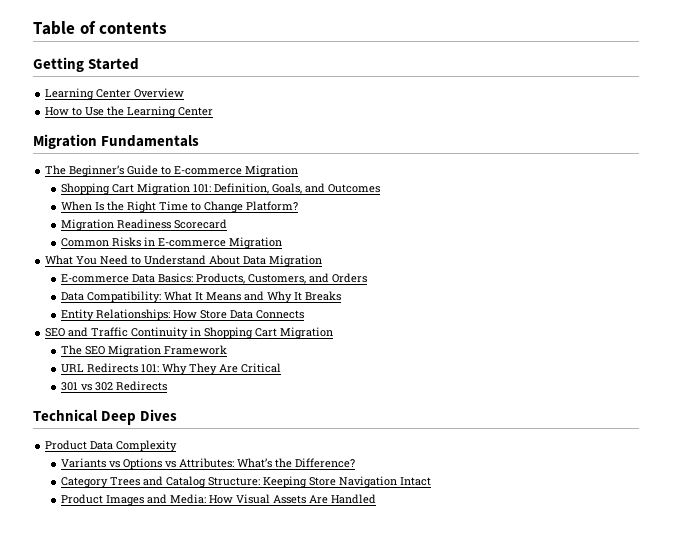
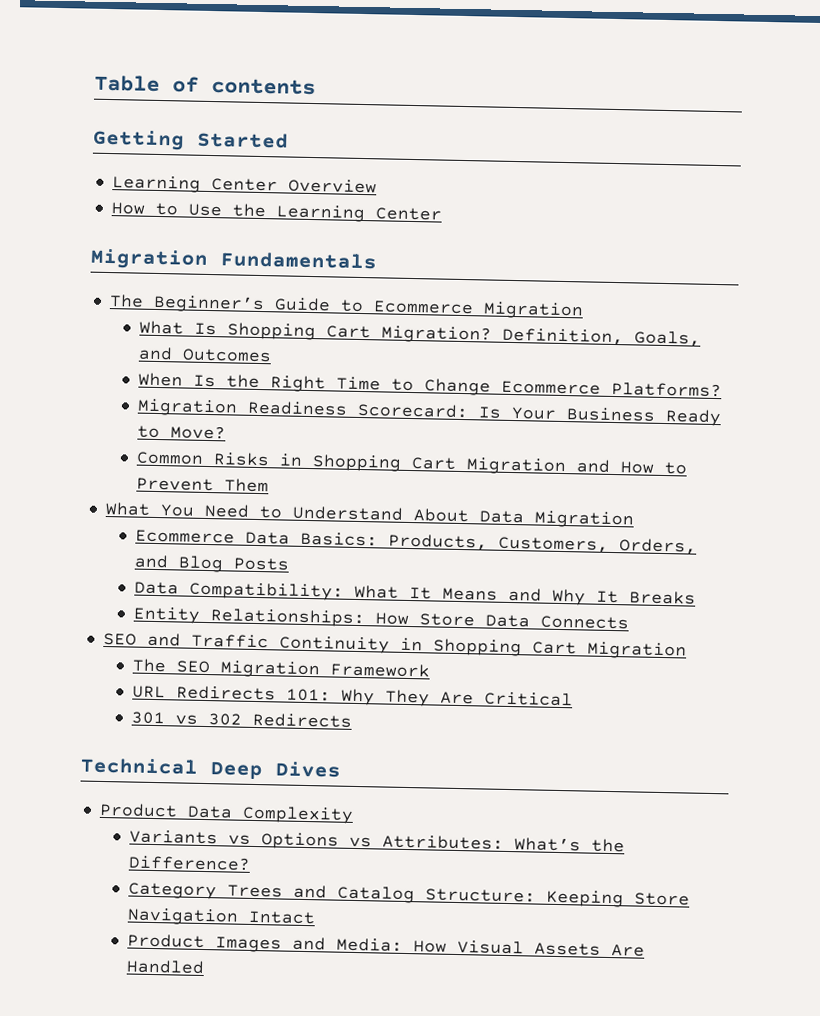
[174,165,299,177] [60,183,211,195] E-commerce Migration // Shopping Cart Migration 101: -> [372,300,584,320] [139,320,493,344] Ecommerce Migration // What Is Shopping Cart Migration?
[245,201,298,211] Platform? -> [501,380,723,398] Ecommerce Platforms?
[173,219,227,229] Scorecard -> [357,402,722,427] [137,425,227,440] Scorecard: Is Your Business Ready to Move?
[157,237,282,249] E-commerce Migration -> [312,454,688,476] [136,477,270,493] Shopping Cart Migration and How to Prevent Them
[60,274,129,283] E-commerce -> [135,529,236,544] Ecommerce
[308,273,367,283] and Orders -> [619,538,698,555] [134,554,290,573] Orders, and Blog Posts

